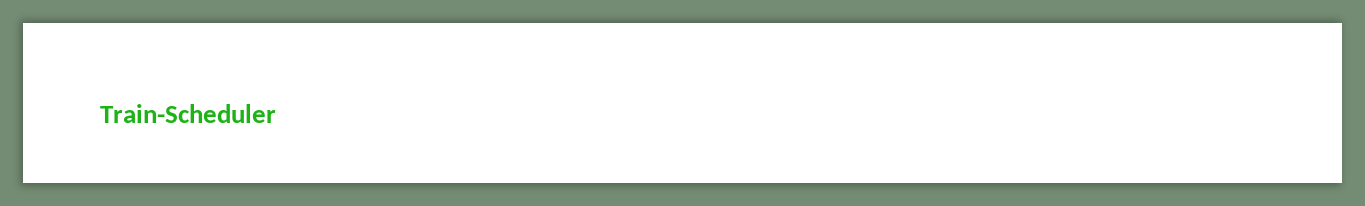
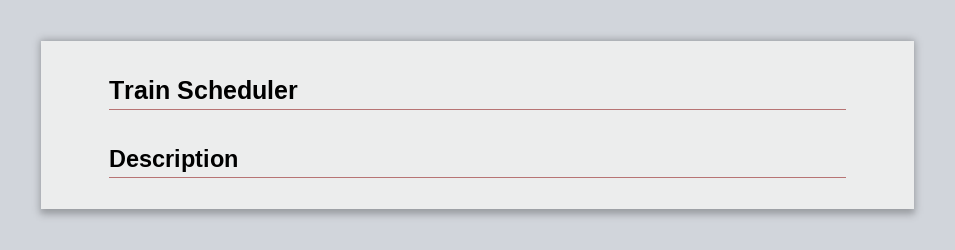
[100,104,276,123] Train-Scheduler -> [109,80,298,99] [109,149,238,172] Train Scheduler // Description

